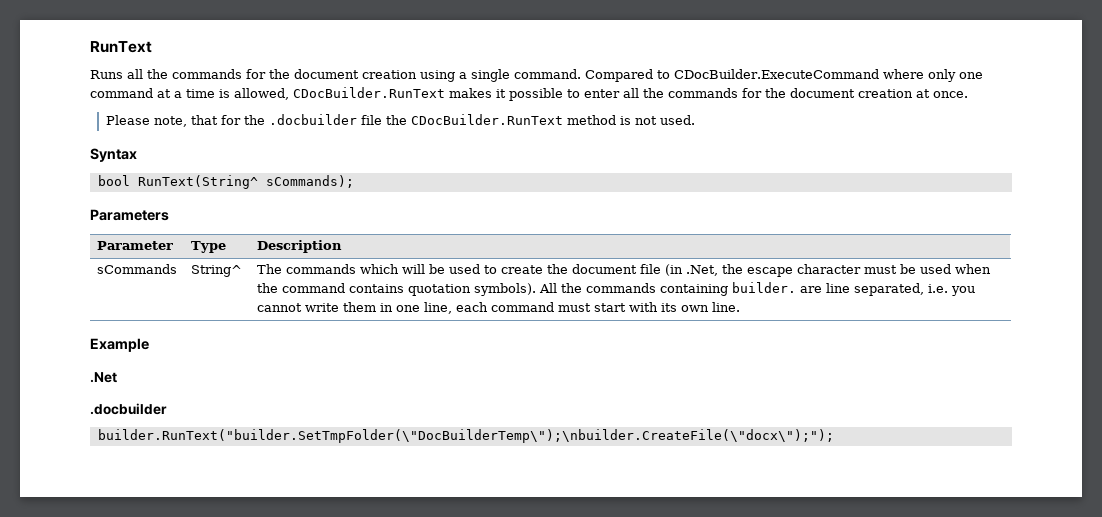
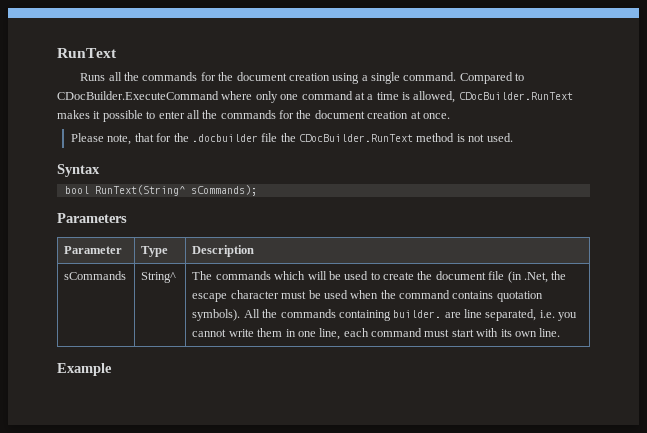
[90,372,117,383] [90,403,167,415] [97,429,834,443] // .Net // .docbuilder // builder.RunText("builder.SetTmpFolder(\"DocBuilderTemp\");\nbuilder.CreateFile(\"docx\");"); -> (112, 369) none

